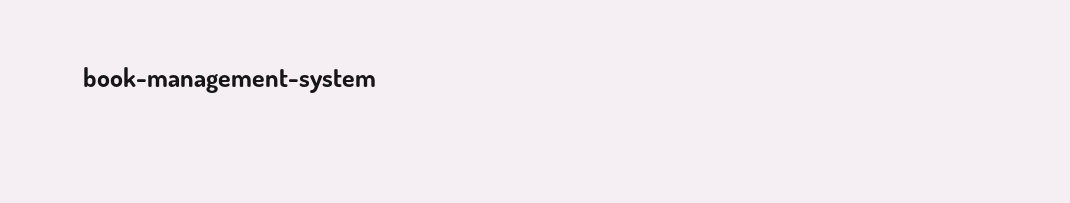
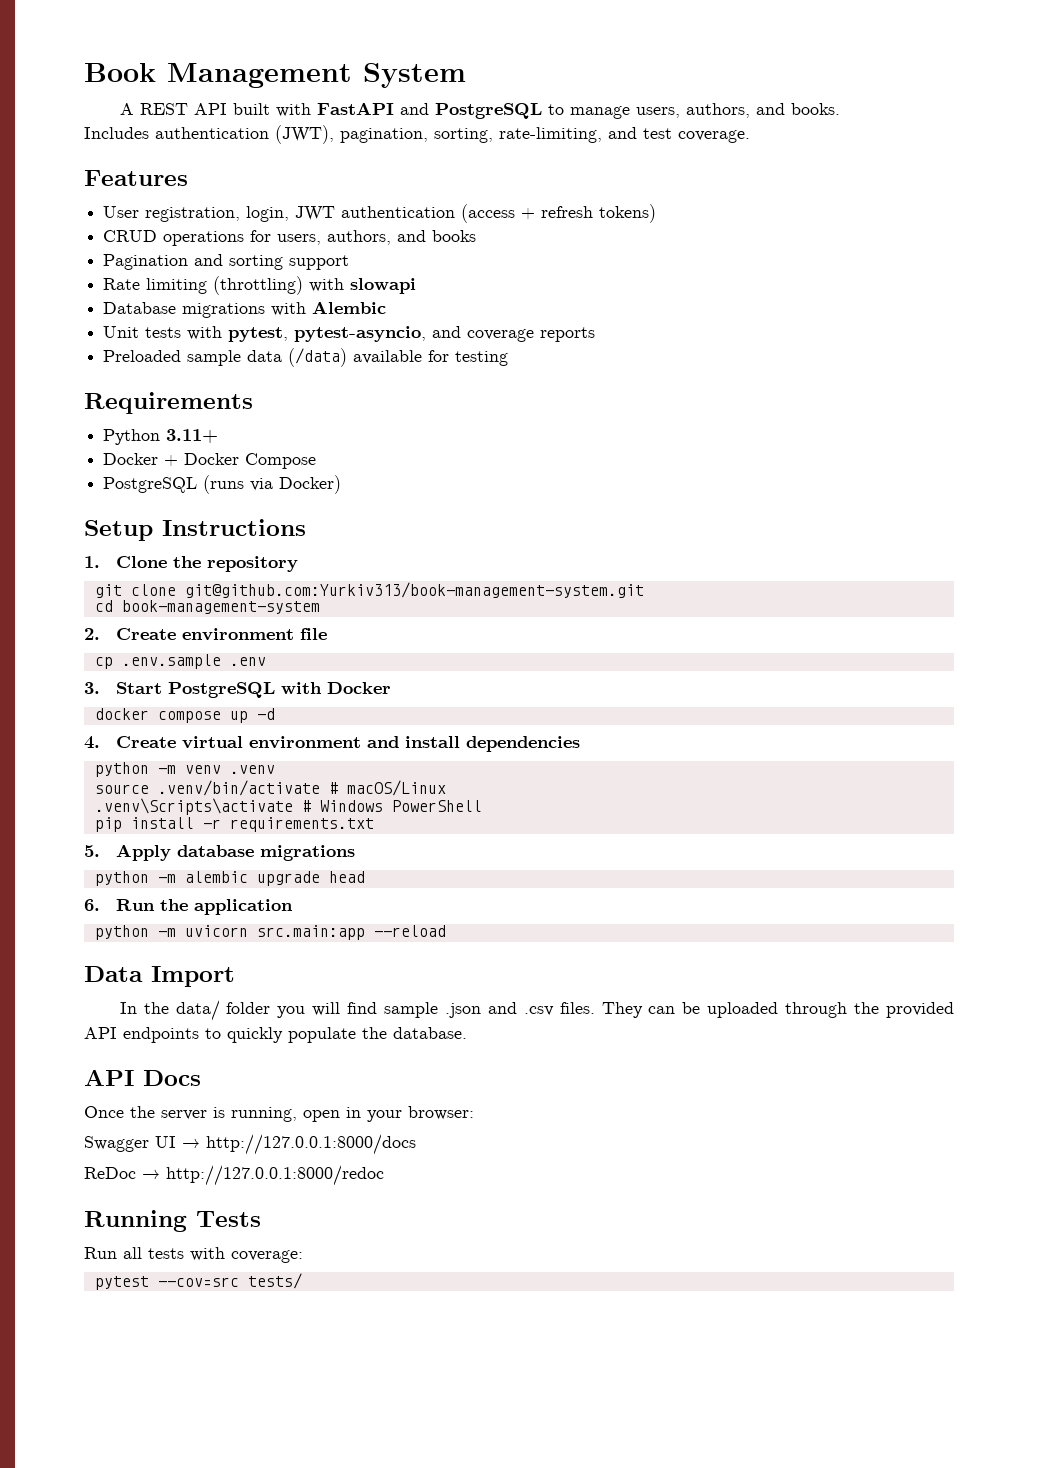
[83,67,376,93] book-management-system -> [84,63,466,88] [119,102,840,119] [84,125,750,144] [84,170,188,186] [103,204,657,223] [103,230,477,246] [103,254,350,270] [103,276,417,295] [103,301,387,318] [103,326,596,342] [103,348,509,367] [84,392,253,414] [103,429,219,445] [103,453,317,469] [103,475,342,494] [84,519,306,541] [84,556,298,572] [94,582,644,598] [94,600,320,614] [84,628,327,641] [94,654,266,669] [84,682,391,698] [94,708,275,723] [84,736,580,752] [94,762,275,777] [94,780,446,796] [94,798,482,815] [94,817,374,832] [84,844,355,861] [94,871,365,886] [84,899,293,915] [94,925,446,940] [84,966,235,987] [119,1000,955,1021] [84,1027,467,1043] [84,1069,201,1086] [84,1106,474,1122] [84,1134,416,1155] [84,1165,384,1186] [84,1210,261,1232] [84,1247,303,1263] [94,1273,302,1290] Book Management System // A REST API built with FastAPI and PostgreSQL to manage users, authors, and books. // Includes authentication (JWT), pagination, sorting, rate-limiting, and test coverage. // Features // User registration, login, JWT authentication (access + refresh tokens) // CRUD operations for users, authors, and books // Pagination and sorting support // Rate limiting (throttling) with slowapi // Database migrations with Alembic // Unit tests with pytest, pytest-asyncio, and coverage reports // Preloaded sample data (/data) available for testing // Requirements // Python 3.11+ // Docker + Docker Compose // PostgreSQL (runs via Docker) // Setup Instructions // 1. Clone the repository // git clone git@github.com:Yurkiv313/book-management-system.git // cd book-management-system // 2. Create environment file // cp .env.sample .env // 3. Start PostgreSQL with Docker // docker compose up -d // 4. Create virtual environment and install dependencies // python -m venv .venv // source .venv/bin/activate # macOS/Linux // .venv\Scripts\activate # Windows PowerShell // pip install -r requirements.txt // 5. Apply database migrations // python -m alembic upgrade head // 6. Run the application // python -m uvicorn src.main:app --reload // Data Import // In the data/ folder you will find sample .json and .csv files. They can be uploaded through the provided API endpoints to quickly populate the database. // API Docs // Once the server is running, open in your browser: // Swagger UI → http://127.0.0.1:8000/docs // ReDoc → http://127.0.0.1:8000/redoc // Running Tests // Run all tests with coverage: // pytest --cov=src tests/

